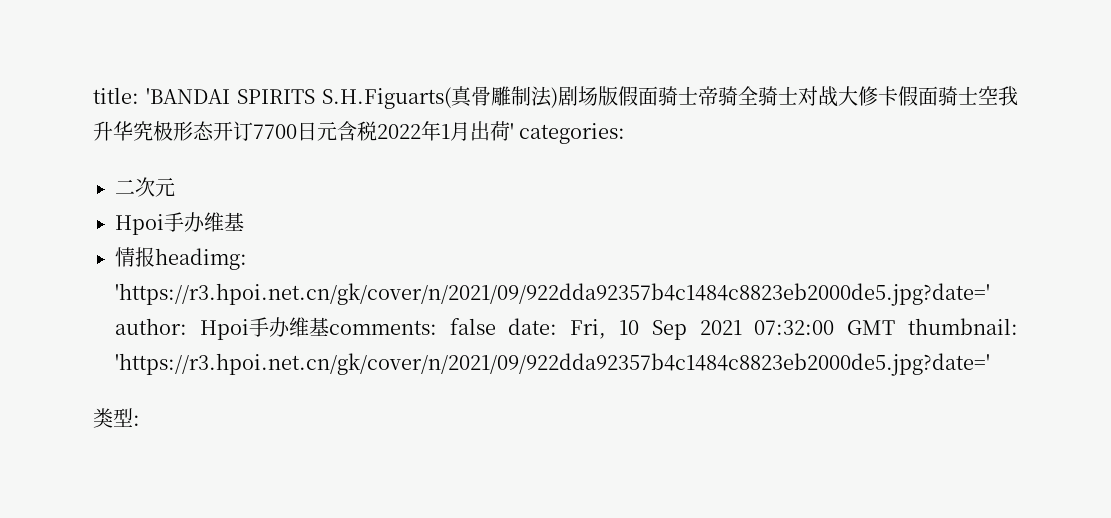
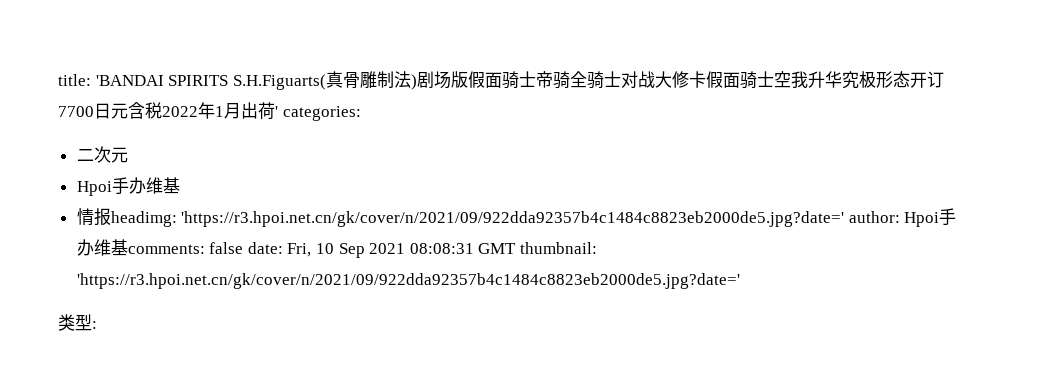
[754,320,835,335] 07:32:00 -> [409,243,474,254] 08:08:31

